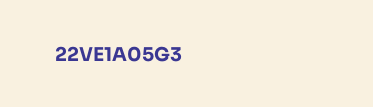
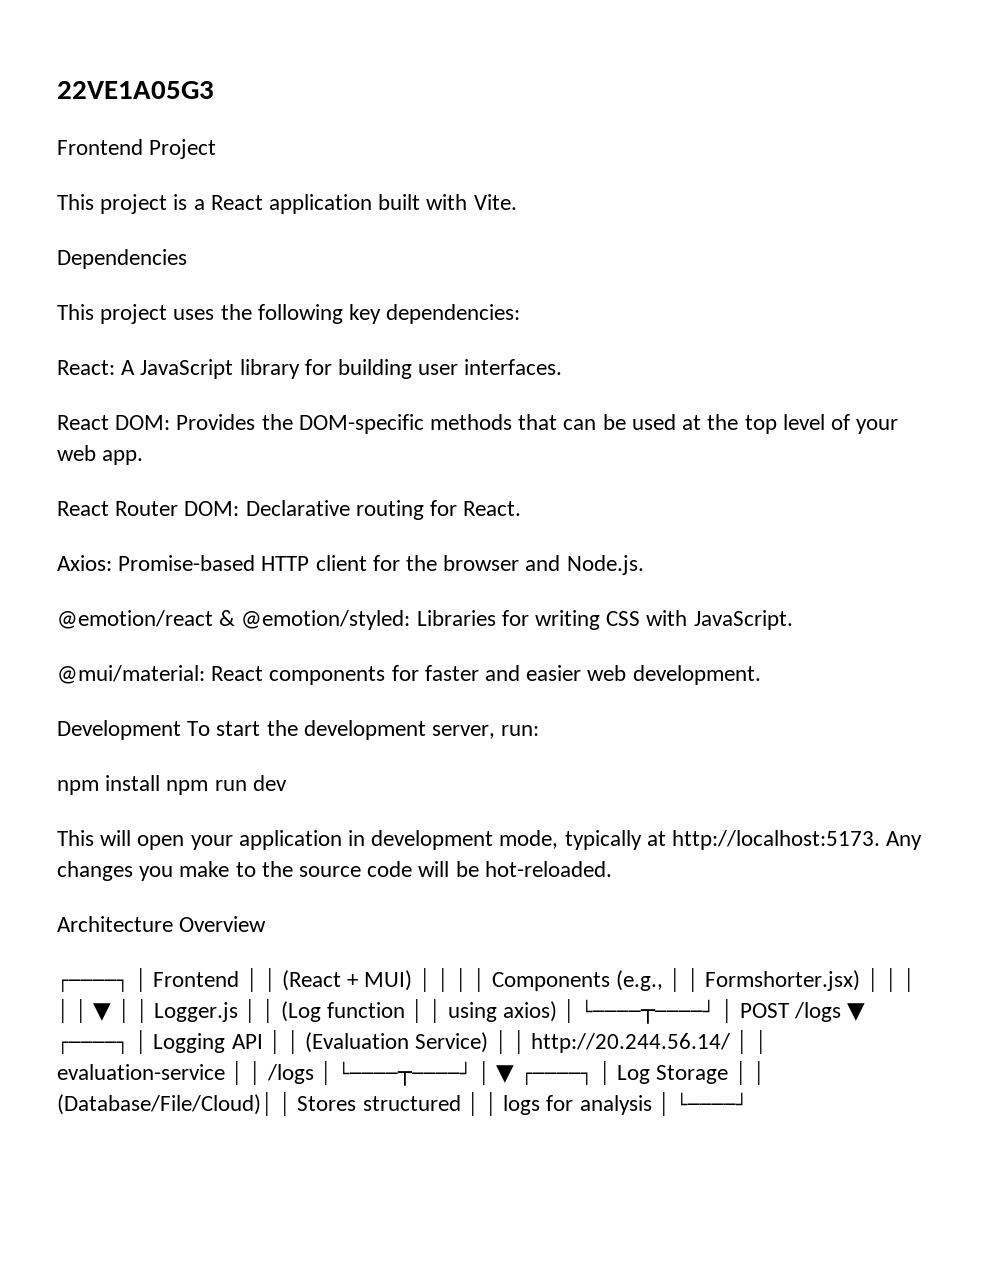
(182, 54) none -> [57,139,217,159] [57,194,517,214] [57,249,187,269] [57,304,521,324] [57,359,563,379] [57,414,899,434] [57,445,144,465] [57,500,522,520] [57,555,644,575] [57,610,793,630] [57,665,761,685] [57,720,540,740] [57,775,287,795] [57,830,923,850] [57,861,612,881] [57,916,267,932] [57,968,915,992] [57,999,865,1024] [57,1030,767,1054] [57,1061,765,1086] [57,1092,749,1116] // Frontend Project // This project is a React application built with Vite. // Dependencies // This project uses the following key dependencies: // React: A JavaScript library for building user interfaces. // React DOM: Provides the DOM-specific methods that can be used at the top level of your web app. // React Router DOM: Declarative routing for React. // Axios: Promise-based HTTP client for the browser and Node.js. // @emotion/react & @emotion/styled: Libraries for writing CSS with JavaScript. // @mui/material: React components for faster and easier web development. // Development To start the development server, run: // npm install npm run dev // This will open your application in development mode, typically at http://localhost:5173. Any changes you make to the source code will be hot-reloaded. // Architecture Overview // ┌────┐ │ Frontend │ │ (React + MUI) │ │ │ │ Components (e.g., │ │ Formshorter.jsx) │ │ │ │ │ ▼ │ │ Logger.js │ │ (Log function │ │ using axios) │ └────┬────┘ │ POST /logs ▼ ┌────┐ │ Logging API │ │ (Evaluation Service) │ │ http://20.244.56.14/ │ │ evaluation-service │ │ /logs │ └────┬────┘ │ ▼ ┌────┐ │ Log Storage │ │ (Database/File/Cloud)│ │ Stores structured │ │ logs for analysis │ └────┘

